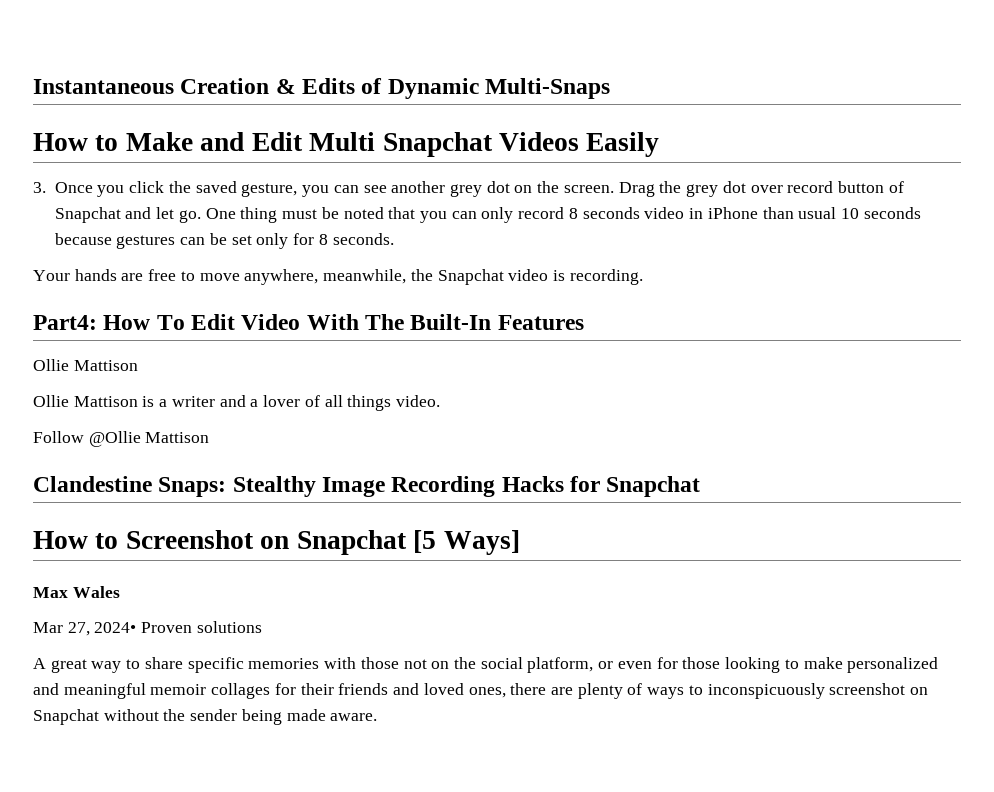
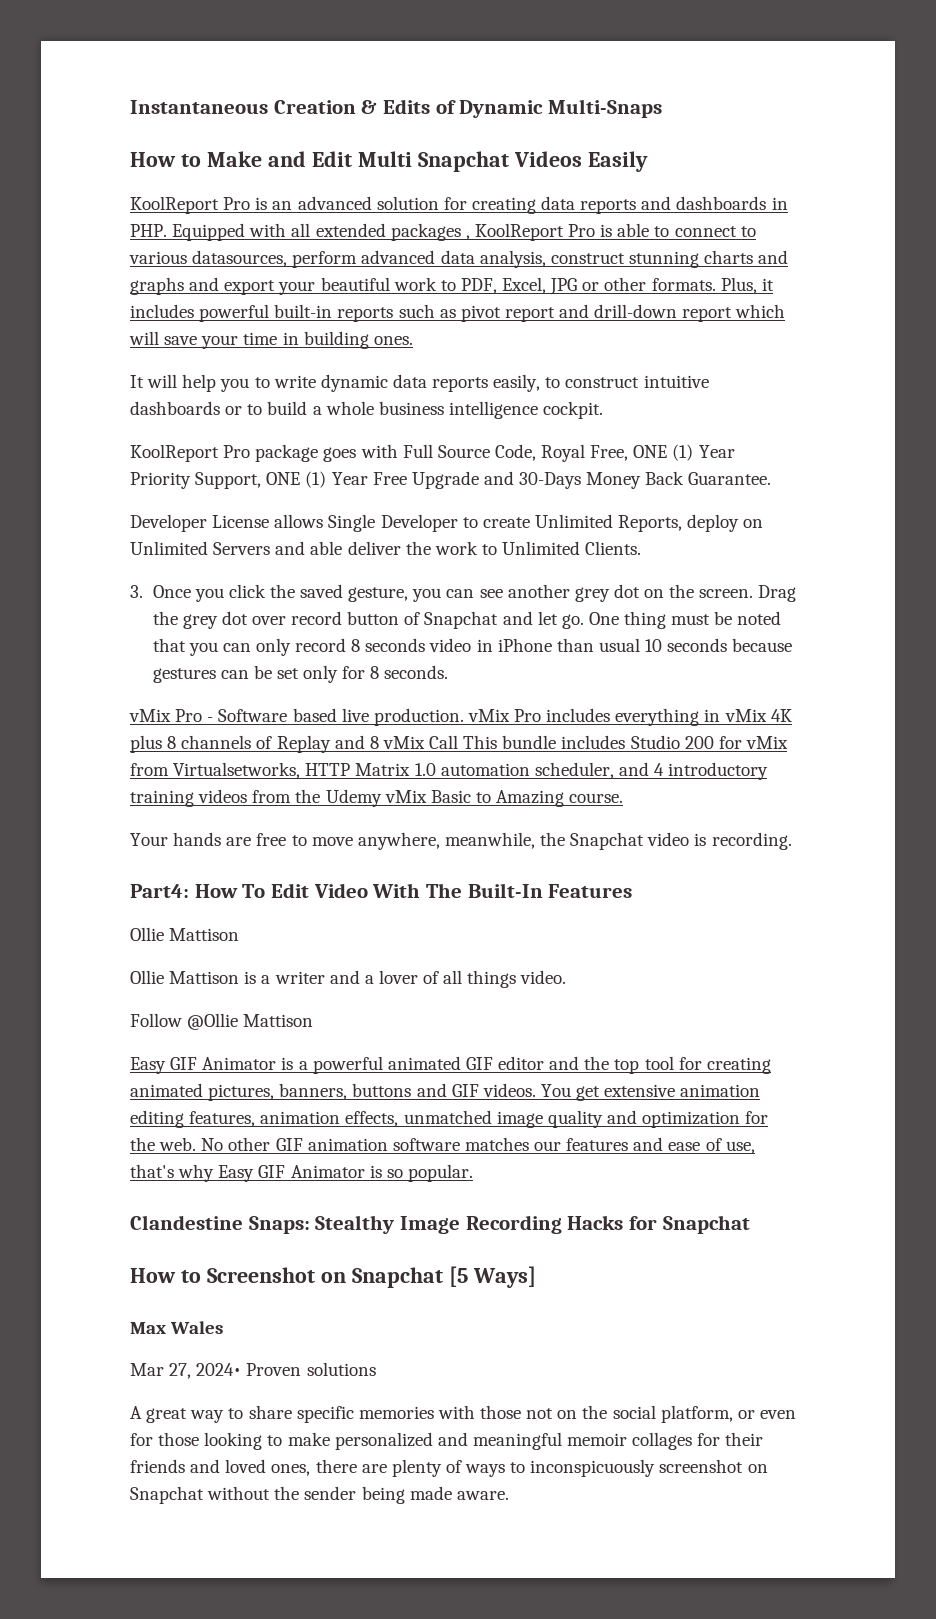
(660, 144) none -> [130,196,788,214] [130,223,756,241] [129,250,789,268] [130,277,774,295] [130,304,786,322] [129,331,413,349] [130,374,709,392] [130,401,604,419] [130,444,735,462] [130,471,772,489] [130,514,764,532] [130,541,642,555] // KoolReport Pro is an advanced solution for creating data reports and dashboards in PHP. Equipped with all extended packages , KoolReport Pro is able to connect to various datasources, perform advanced data analysis, construct stunning charts and graphs and export your beautiful work to PDF, Excel, JPG or other formats. Plus, it includes powerful built-in reports such as pivot report and drill-down report which will save your time in building ones. // It will help you to write dynamic data reports easily, to construct intuitive dashboards or to build a whole business intelligence cockpit. // KoolReport Pro package goes with Full Source Code, Royal Free, ONE (1) Year Priority Support, ONE (1) Year Free Upgrade and 30-Days Money Back Guarantee. // Developer License allows Single Developer to create Unlimited Reports, deploy on Unlimited Servers and able deliver the work to Unlimited Clients.
(394, 239) none -> [129,708,792,726] [130,735,788,753] [130,762,769,780] [130,789,624,807] // vMix Pro - Software based live production. vMix Pro includes everything in vMix 4K plus 8 channels of Replay and 8 vMix Call This bundle includes Studio 200 for vMix from Virtualsetworks, HTTP Matrix 1.0 automation scheduler, and 4 introductory training videos from the Udemy vMix Basic to Amazing course.
(210, 437) none -> [130,1056,771,1074] [130,1083,761,1101] [130,1110,769,1128] [130,1137,755,1154] [130,1164,473,1182] // Easy GIF Animator is a powerful animated GIF editor and the top tool for creating animated pictures, banners, buttons and GIF videos. You get extensive animation editing features, animation effects, unmatched image quality and optimization for the web. No other GIF animation software matches our features and ease of use, that's why Easy GIF Animator is so popular.

